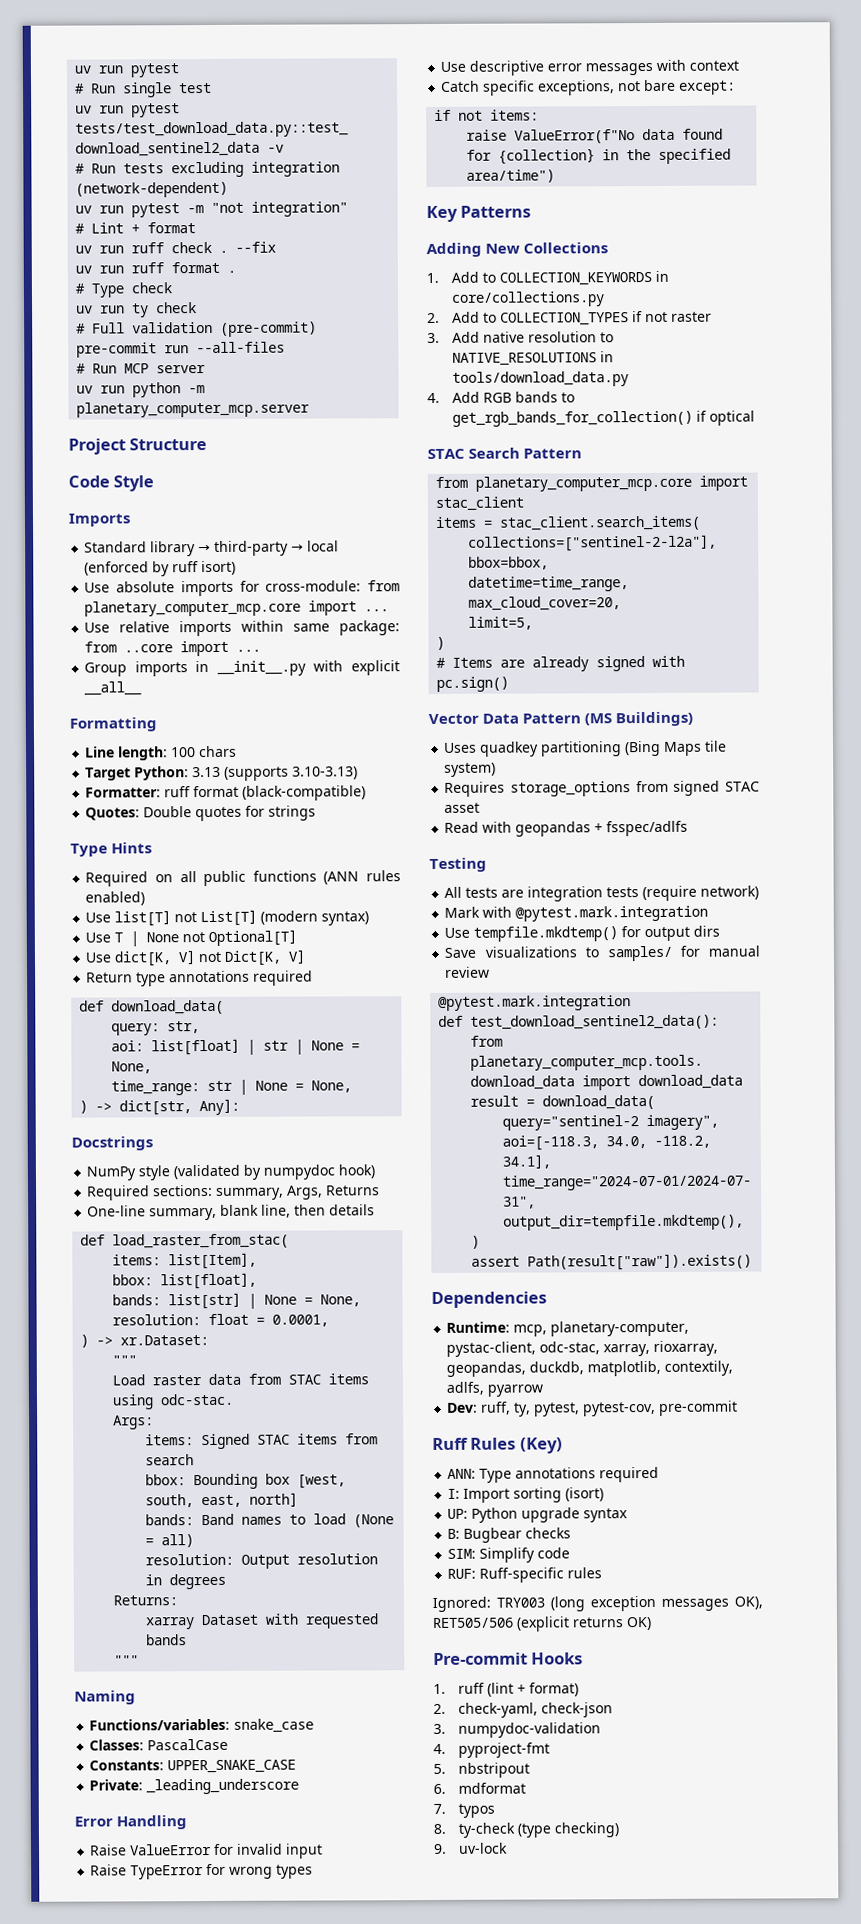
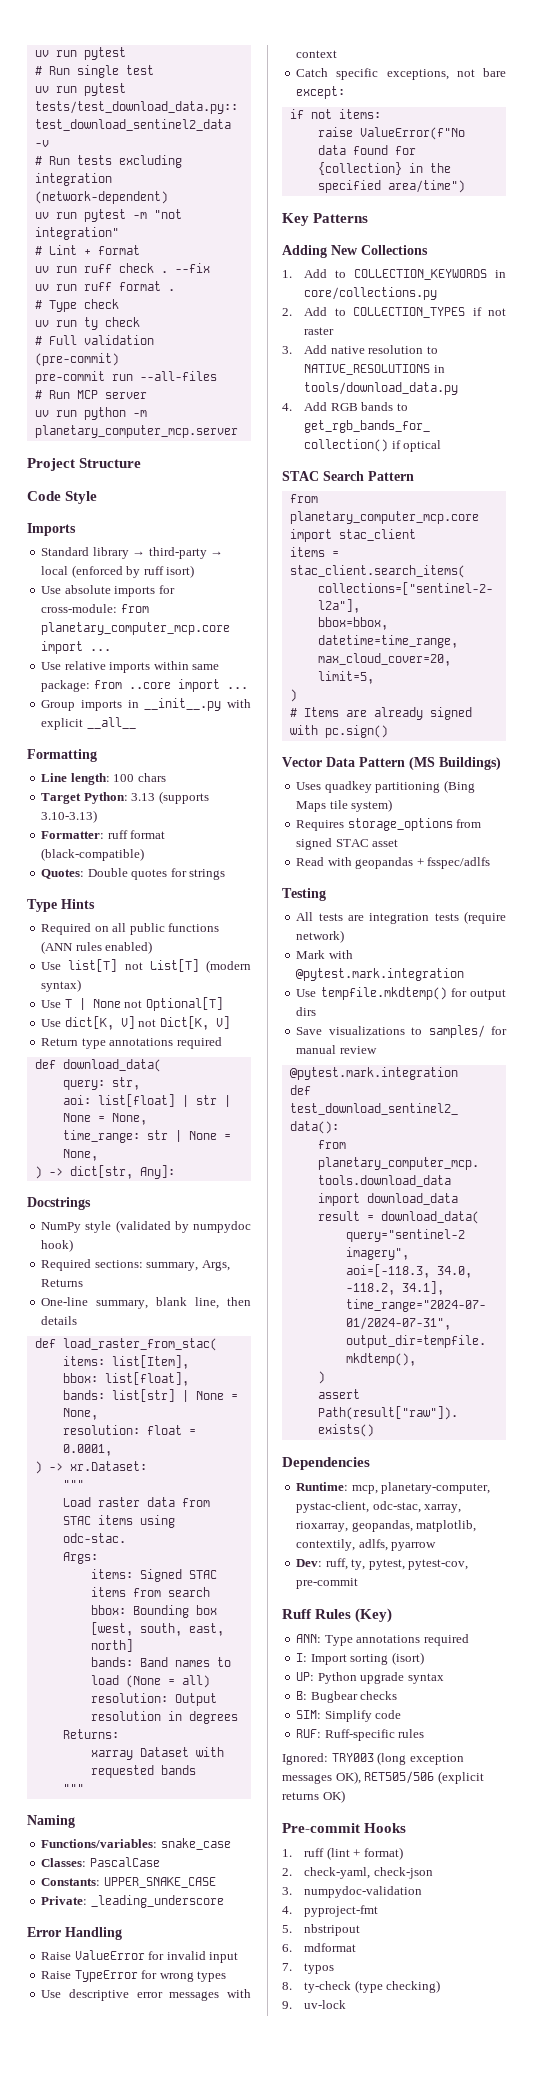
[529,1361,585,1375] duckdb, -> (413, 1526) none

